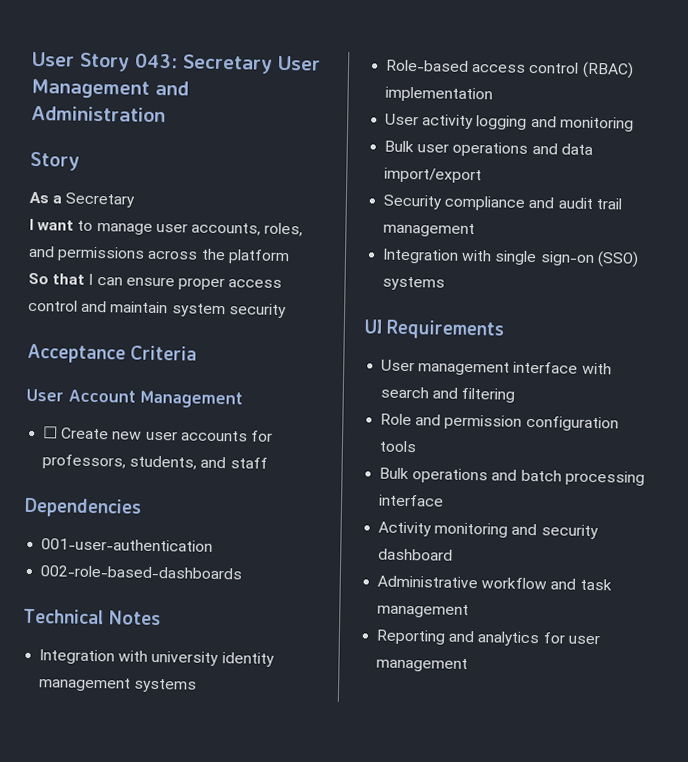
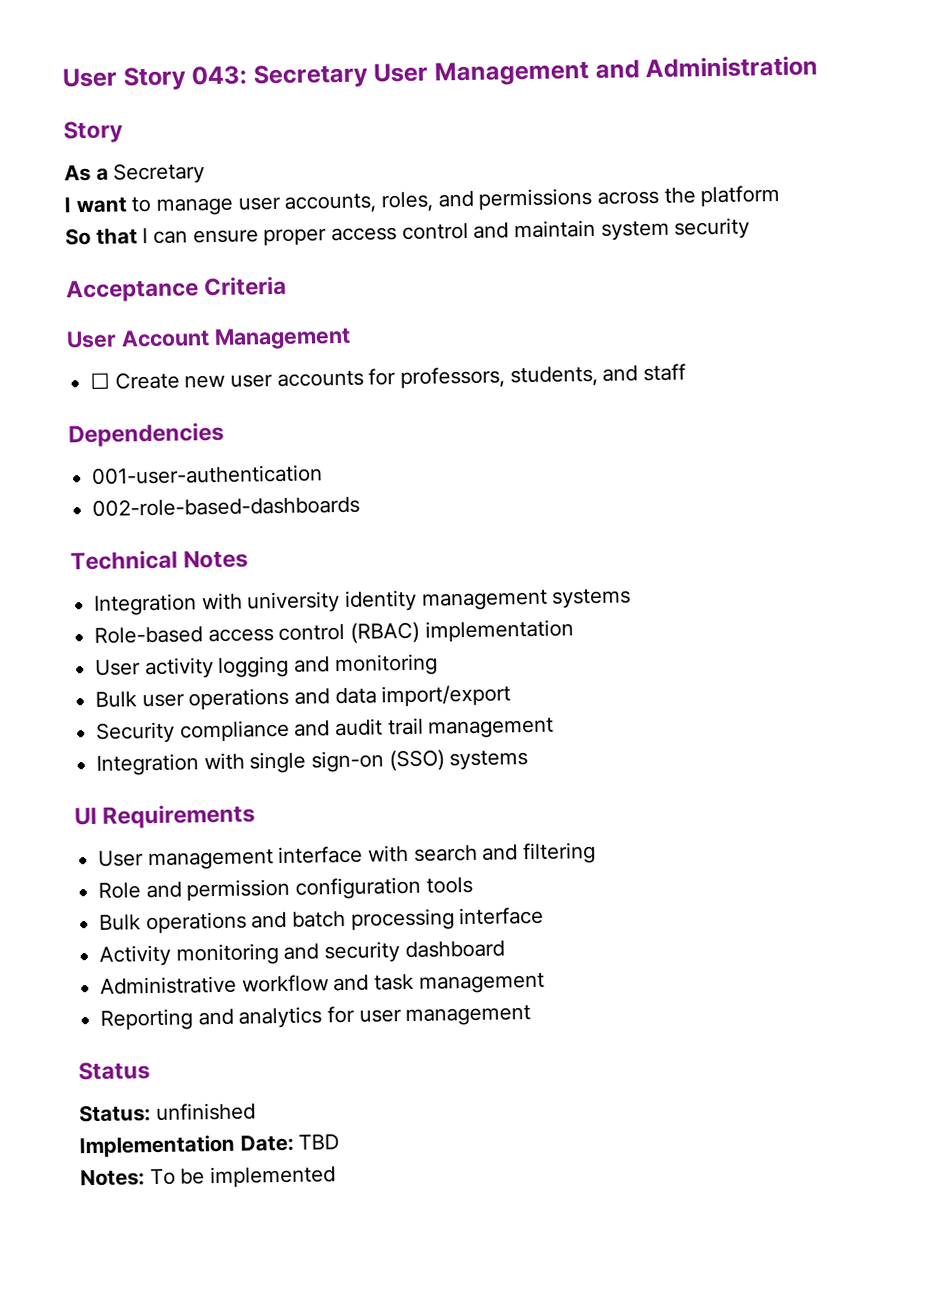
(469, 665) none -> [78,1061,150,1081] [79,1102,256,1123] [79,1134,340,1159] [80,1165,337,1189] // Status // Status: unfinished // Implementation Date: TBD // Notes: To be implemented

